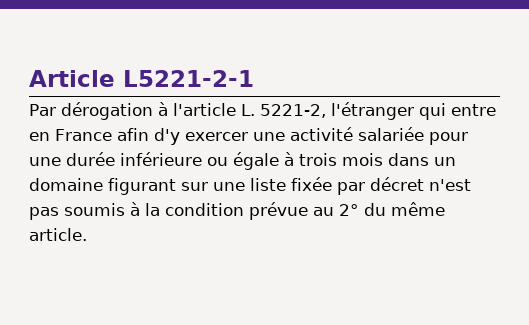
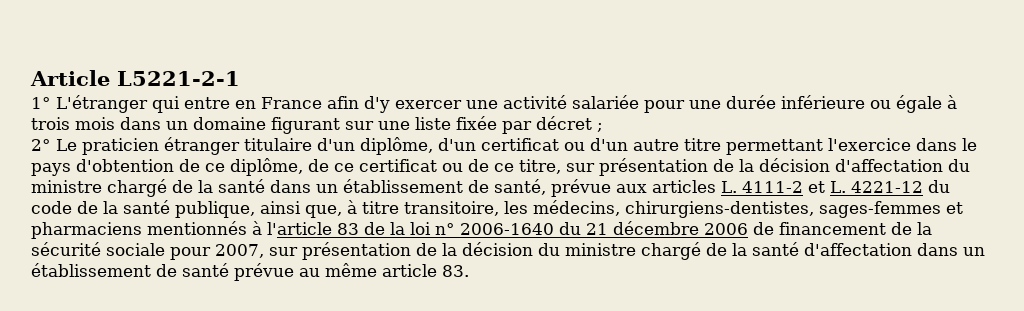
[29,102,414,120] Par dérogation à l'article L. 5221-2, l'étranger -> [31,95,148,113] 1° L'étranger
[429,179,471,191] [29,202,445,220] [29,228,87,241] n'est pas soumis à la condition prévue au 2° du même article. -> [597,123,603,132] [31,137,977,155] [31,158,970,176] [31,179,950,197] [31,200,963,218] [31,221,932,239] [31,242,985,260] [31,263,469,281] ; // 2° Le praticien étranger titulaire d'un diplôme, d'un certificat ou d'un autre titre permettant l'exercice dans le pays d'obtention de ce diplôme, de ce certificat ou de ce titre, sur présentation de la décision d'affectation du ministre chargé de la santé dans un établissement de santé, prévue aux articles L. 4111-2 et L. 4221-12 du code de la santé publique, ainsi que, à titre transitoire, les médecins, chirurgiens-dentistes, sages-femmes et pharmaciens mentionnés à l'article 83 de la loi n° 2006-1640 du 21 décembre 2006 de financement de la sécurité sociale pour 2007, sur présentation de la décision du ministre chargé de la santé d'affectation dans un établissement de santé prévue au même article 83.

